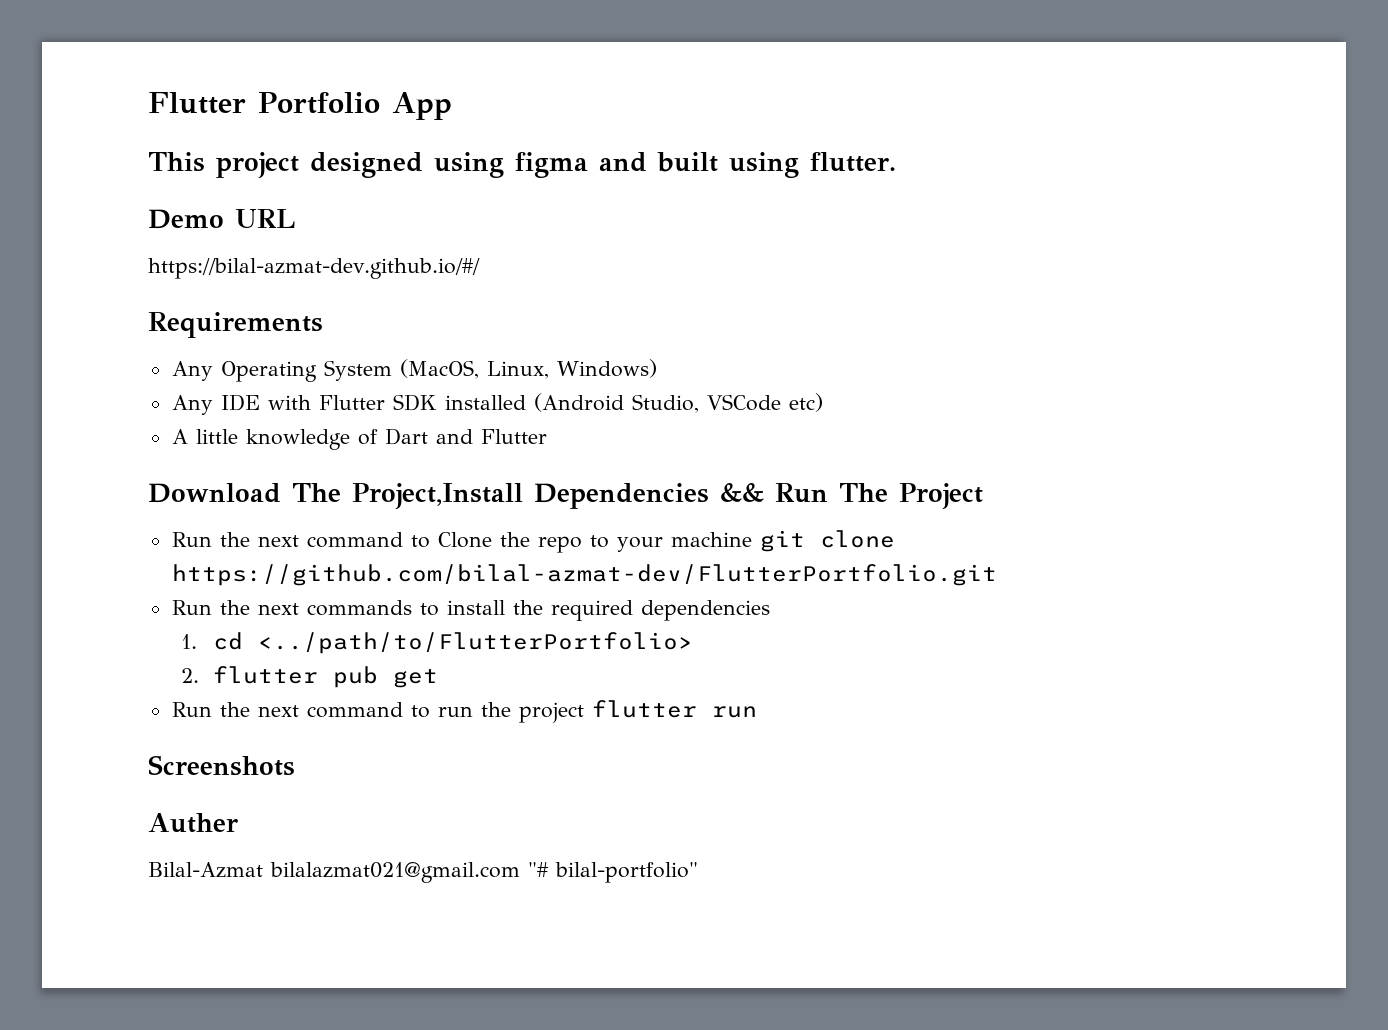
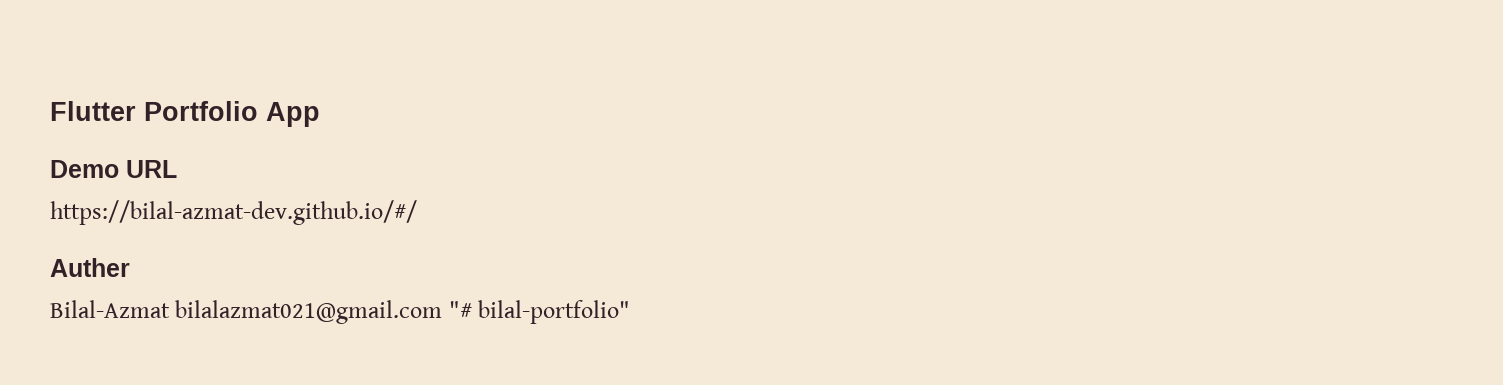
[148,152,896,178] [148,209,296,229] [148,258,480,279] [148,312,323,338] [171,359,657,382] [171,393,823,415] [171,428,547,450] [148,483,983,509] [171,530,895,553] [171,564,997,586] [171,600,770,621] [180,632,694,654] [180,666,439,688] [171,700,757,723] [148,755,295,776] This project designed using figma and built using flutter. // Demo URL // https://bilal-azmat-dev.github.io/#/ // Requirements // Any Operating System (MacOS, Linux, Windows) // Any IDE with Flutter SDK installed (Android Studio, VSCode etc) // A little knowledge of Dart and Flutter // Download The Project,Install Dependencies && Run The Project // Run the next command to Clone the repo to your machine git clone https://github.com/bilal-azmat-dev/FlutterPortfolio.git // Run the next commands to install the required dependencies // 1. cd <../path/to/FlutterPortfolio> // 2. flutter pub get // Run the next command to run the project flutter run // Screenshots -> [50,160,177,178] [50,200,417,225] Demo URL // https://bilal-azmat-dev.github.io/#/

